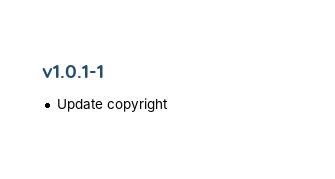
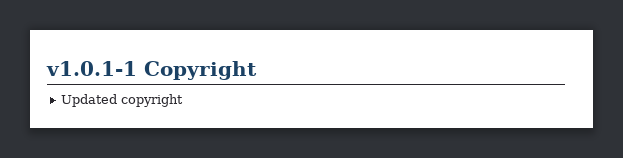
[56,99,103,112] // Update -> [144,61,257,80] [60,94,117,107] Copyright // Updated

